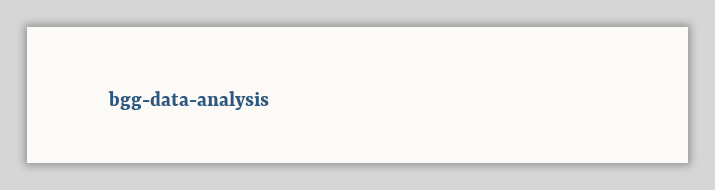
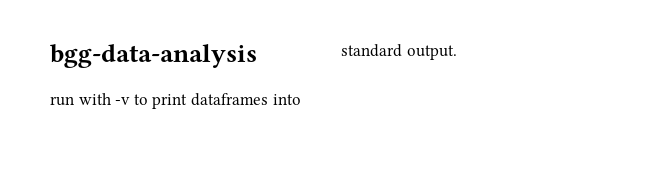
(269, 100) none -> [50,93,301,109] [341,44,457,60] // run with -v to print dataframes into standard output.

